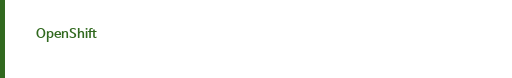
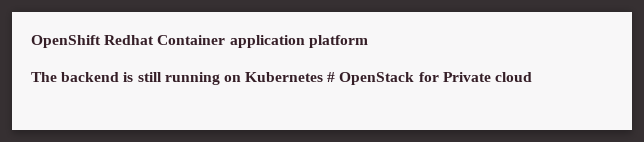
(97, 35) none -> [104,35,368,48] [31,72,533,85] Redhat Container application platform // The backend is still running on Kubernetes # OpenStack for Private cloud

